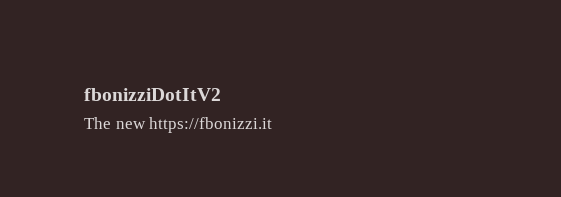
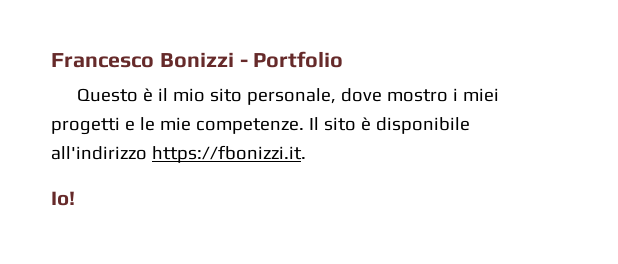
[84,88,221,101] [84,117,273,133] fbonizziDotItV2 // The new https://fbonizzi.it -> [51,51,344,68] [77,88,500,105] [51,117,470,135] [51,145,306,163] [51,191,75,206] Francesco Bonizzi - Portfolio // Questo è il mio sito personale, dove mostro i miei progetti e le mie competenze. Il sito è disponibile all'indirizzo https://fbonizzi.it. // Io!

